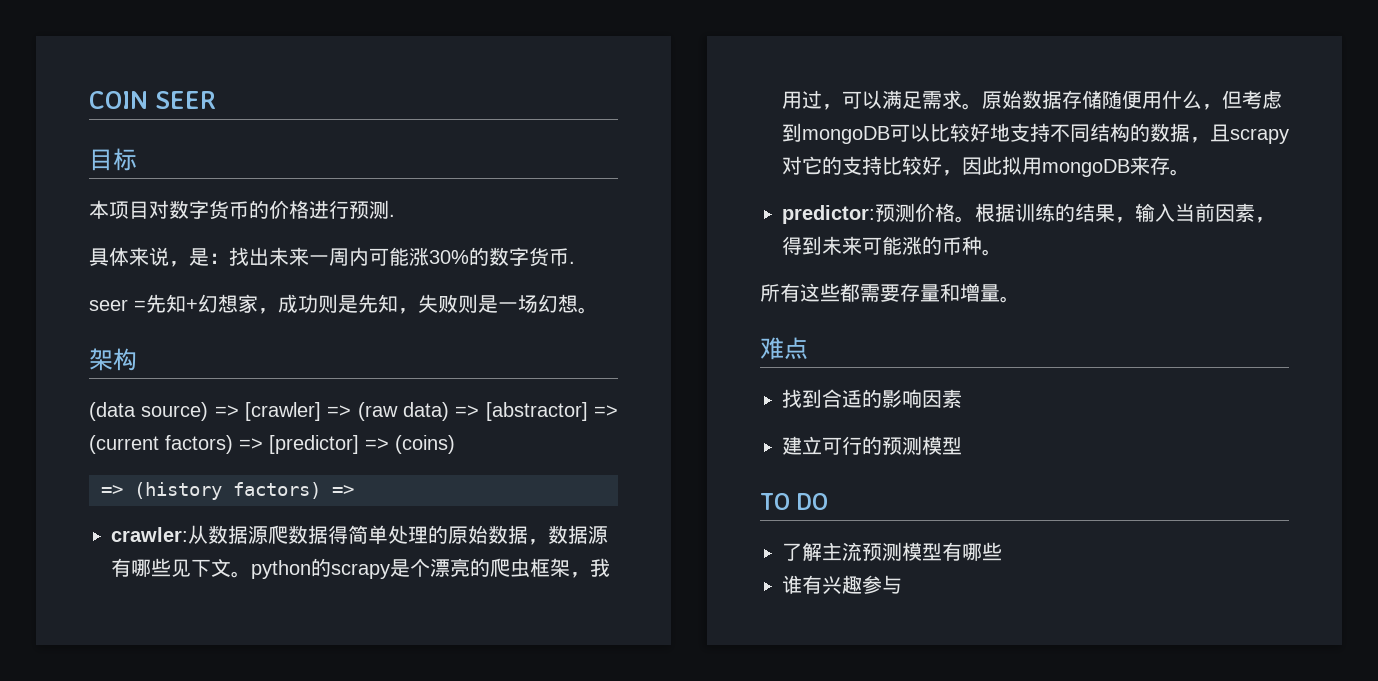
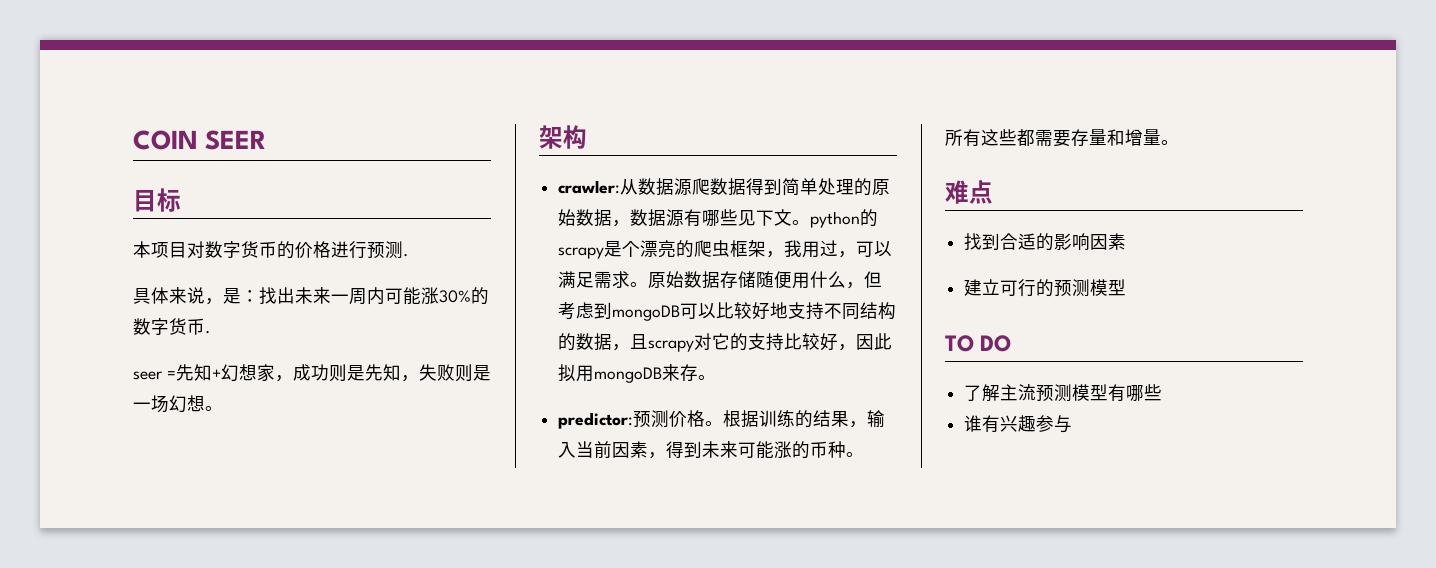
[89,402,618,421] [89,435,455,454] [101,482,354,500] // (data source) => [crawler] => (raw data) => [abstractor] => (current factors) => [predictor] => (coins) // => (history factors) => -> (587, 137) none
(348, 534) none -> [764,178,783,195] 到

